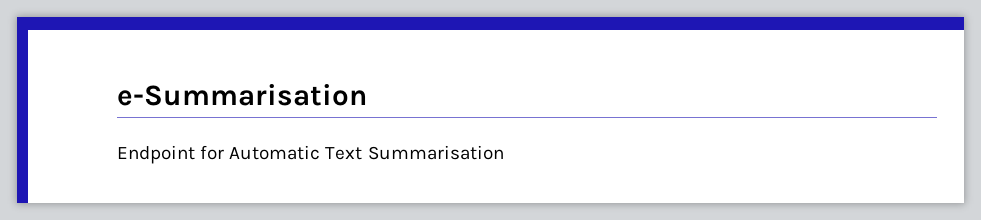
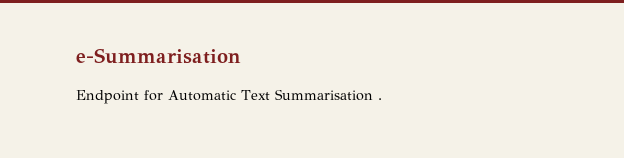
(504, 152) none -> [377,98,382,100] .

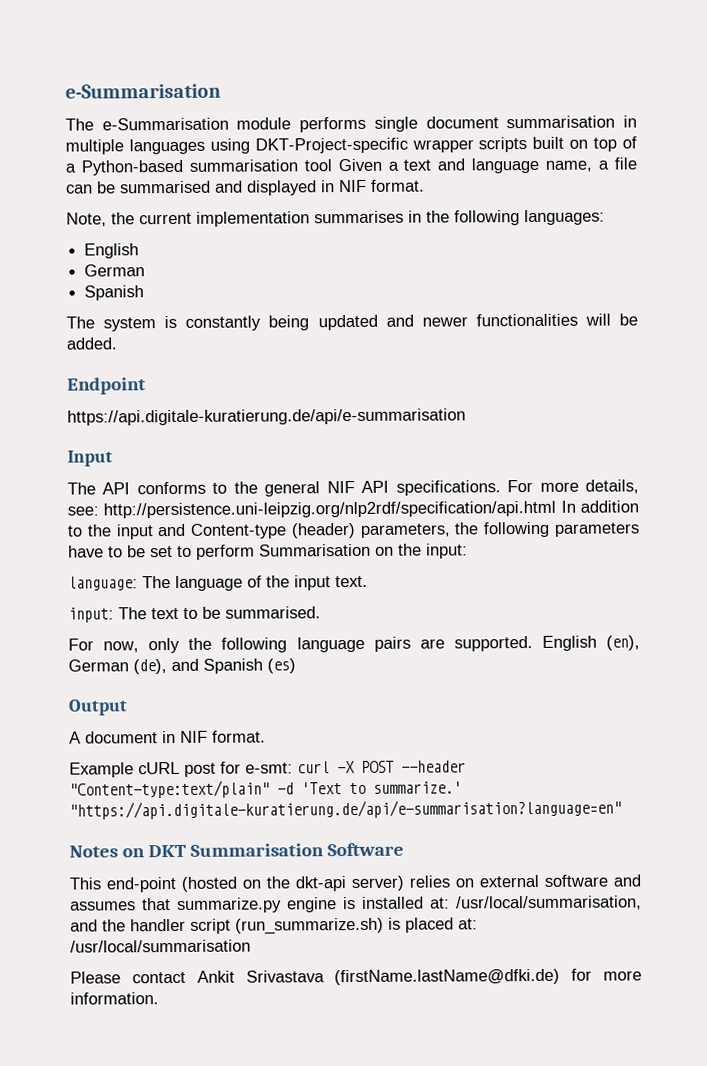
[76,89,382,104] Endpoint for Automatic Text Summarisation . -> [65,115,637,133] [65,136,638,155] [65,157,638,176] [66,179,425,196] [66,209,605,227] [84,243,140,259] [84,264,146,277] [84,285,145,301] [66,313,639,332] [66,337,117,350] [67,377,146,395] [67,408,466,426] [67,450,113,467] [67,479,639,497] [67,500,639,519] [67,521,640,540] [68,543,468,560] [68,575,368,591] [68,606,321,623] [68,635,641,654] [68,658,296,675] [68,699,128,716] [69,730,266,744] [69,760,466,778] [69,780,462,799] [69,799,622,820] [69,842,404,858] [69,874,641,893] [70,895,642,913] [70,917,478,935] [70,939,251,953] [70,968,642,986] [70,992,159,1005] The e-Summarisation module performs single document summarisation in multiple languages using DKT-Project-specific wrapper scripts built on top of a Python-based summarisation tool Given a text and language name, a file can be summarised and displayed in NIF format. // Note, the current implementation summarises in the following languages: // English // German // Spanish // The system is constantly being updated and newer functionalities will be added. // Endpoint // https://api.digitale-kuratierung.de/api/e-summarisation // Input // The API conforms to the general NIF API specifications. For more details, see: http://persistence.uni-leipzig.org/nlp2rdf/specification/api.html In addition to the input and Content-type (header) parameters, the following parameters have to be set to perform Summarisation on the input: // language: The language of the input text. // input: The text to be summarised. // For now, only the following language pairs are supported. English (en), German (de), and Spanish (es) // Output // A document in NIF format. // Example cURL post for e-smt: curl -X POST --header "Content-type:text/plain" -d 'Text to summarize.' "https://api.digitale-kuratierung.de/api/e-summarisation?language=en" // Notes on DKT Summarisation Software // This end-point (hosted on the dkt-api server) relies on external software and assumes that summarize.py engine is installed at: /usr/local/summarisation, and the handler script (run_summarize.sh) is placed at: /usr/local/summarisation // Please contact Ankit Srivastava (firstName.lastName@dfki.de) for more information.

